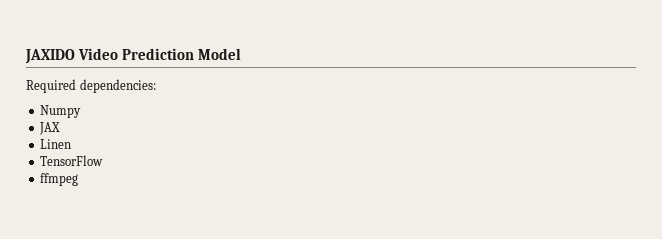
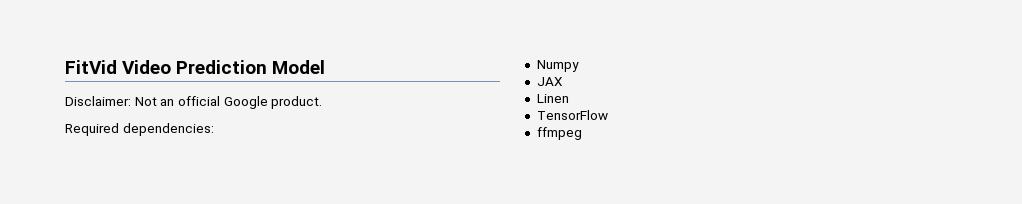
[25,49,75,64] JAXIDO -> [65,60,117,74] FitVid
(242, 54) none -> [65,96,323,109] // Disclaimer: Not an official Google product.

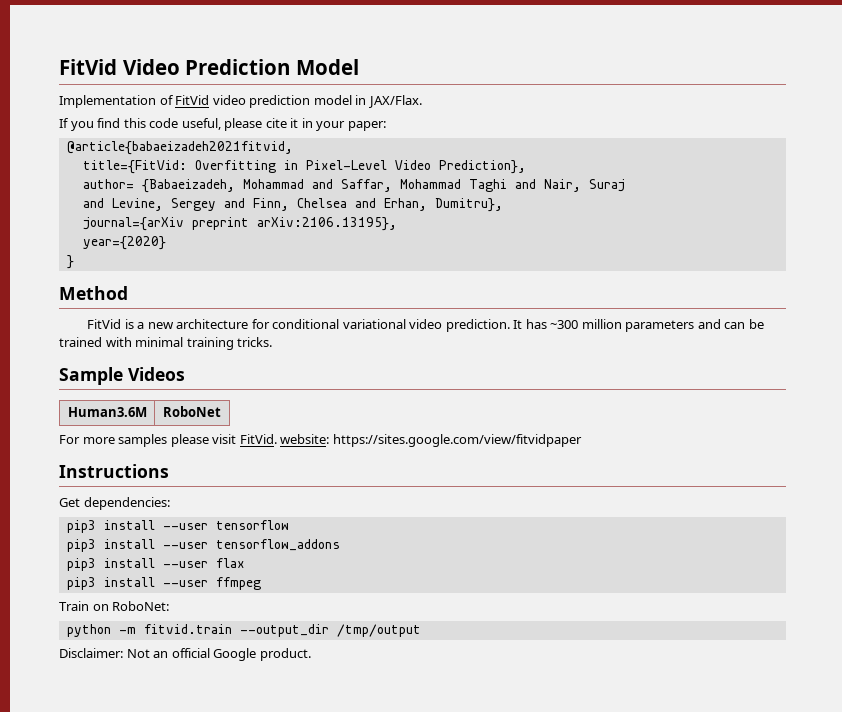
(326, 67) none -> [59,95,422,108] [59,118,386,131] [66,141,293,155] [82,160,526,174] [82,179,625,193] [82,198,503,212] [82,217,397,231] [82,236,166,250] [66,255,74,269] [59,286,128,300] [87,319,764,332] [59,337,273,350] [59,367,185,385] [67,407,147,417] [163,406,221,417] [59,434,582,447] [59,464,169,478] [59,497,170,510] [66,520,289,533] [66,539,340,552] [66,558,245,571] [66,577,261,590] [59,601,170,611] [66,624,421,637] // Implementation of FitVid video prediction model in JAX/Flax. // If you find this code useful, please cite it in your paper: // @article{babaeizadeh2021fitvid, // title={FitVid: Overfitting in Pixel-Level Video Prediction}, // author= {Babaeizadeh, Mohammad and Saffar, Mohammad Taghi and Nair, Suraj // and Levine, Sergey and Finn, Chelsea and Erhan, Dumitru}, // journal={arXiv preprint arXiv:2106.13195}, // year={2020} // } // Method // FitVid is a new architecture for conditional variational video prediction. It has ~300 million parameters and can be trained with minimal training tricks. // Sample Videos // Human3.6M | RoboNet // For more samples please visit FitVid. website: https://sites.google.com/view/fitvidpaper // Instructions // Get dependencies: // pip3 install --user tensorflow // pip3 install --user tensorflow_addons // pip3 install --user flax // pip3 install --user ffmpeg // Train on RoboNet: // python -m fitvid.train --output_dir /tmp/output
[65,123,214,136] [536,60,579,72] [536,77,563,86] [536,94,569,103] [536,110,608,120] [536,127,582,140] // Required dependencies: // Numpy // JAX // Linen // TensorFlow // ffmpeg -> (311, 654) none

